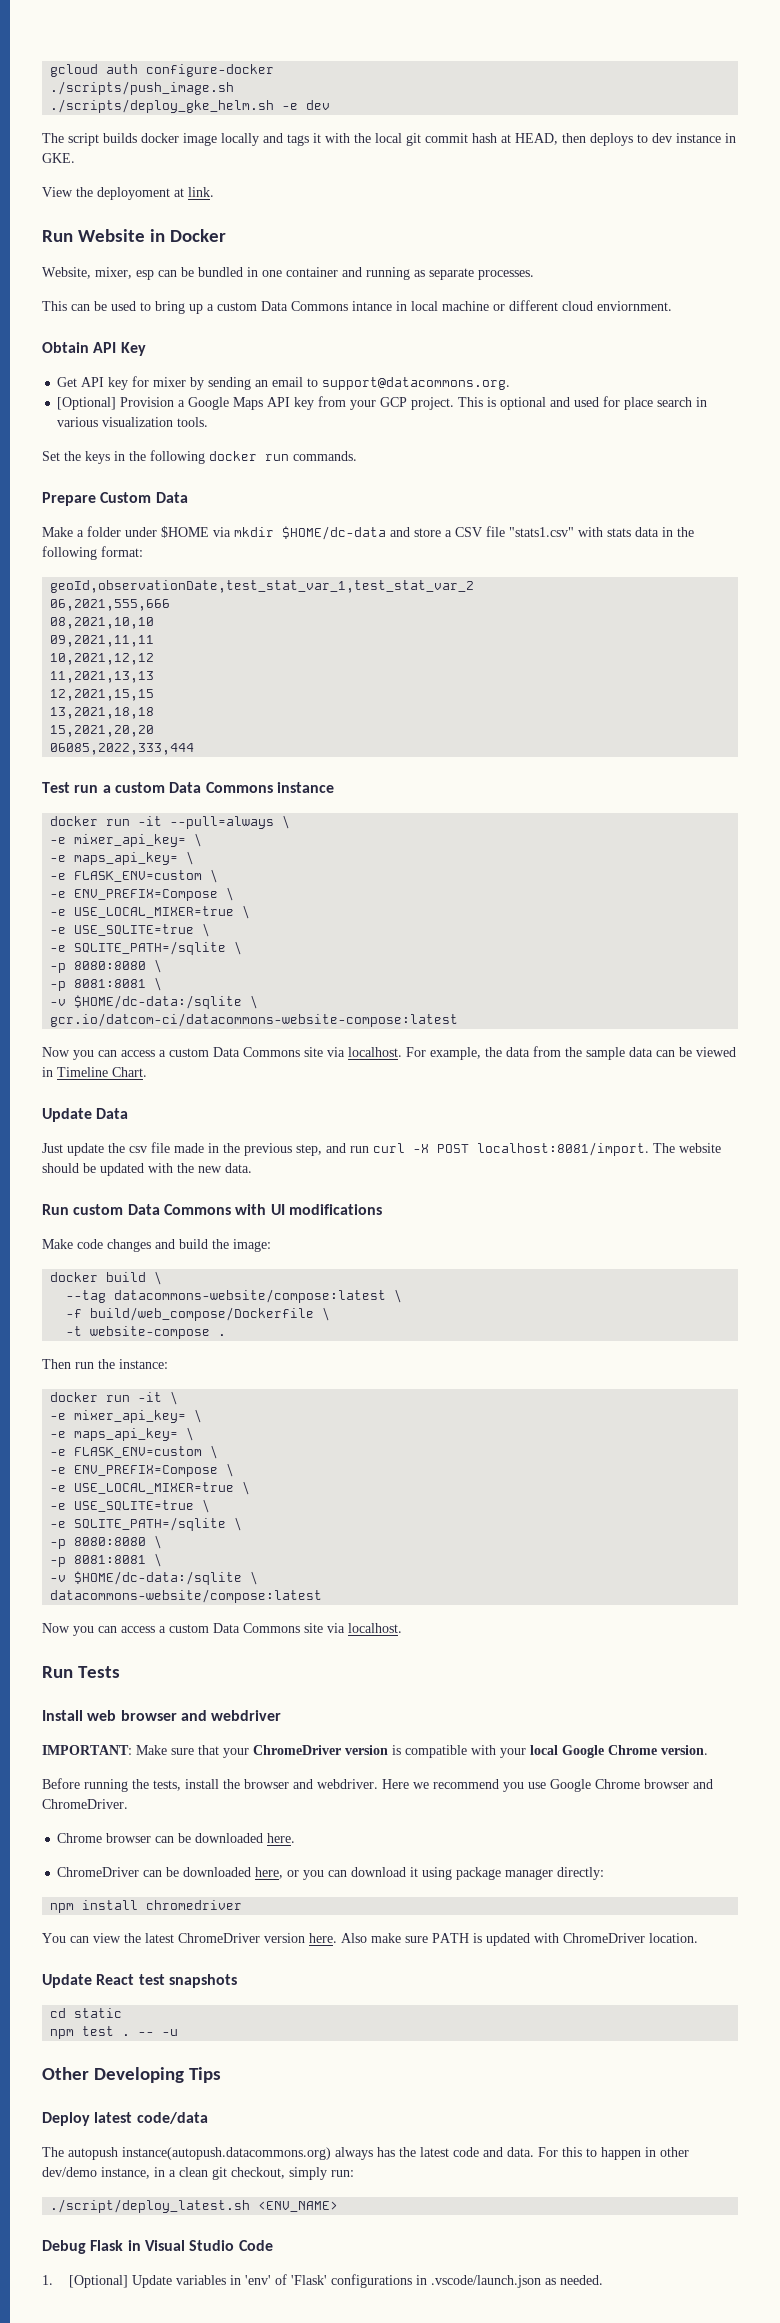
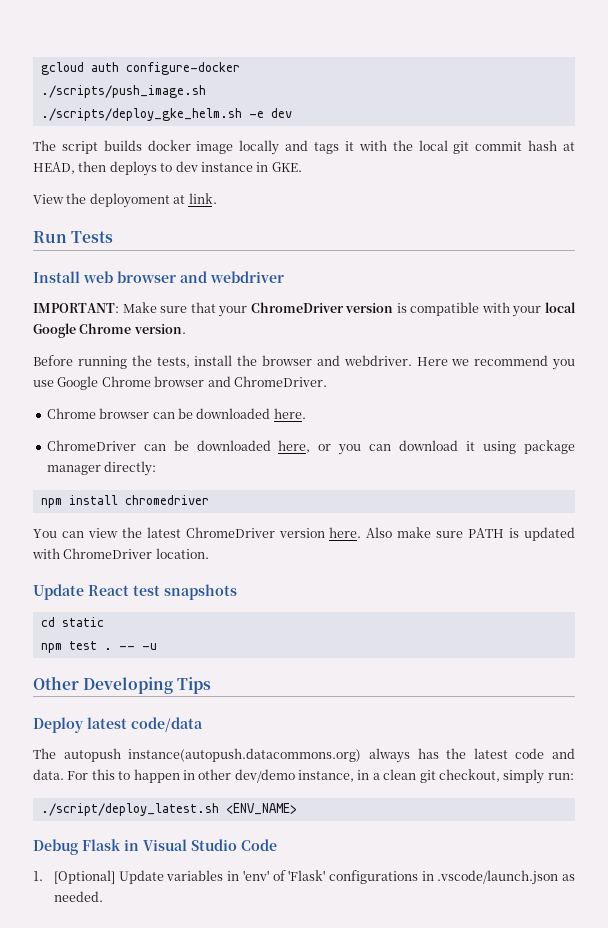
[42,229,227,242] [42,267,534,280] [42,300,672,314] [42,342,146,356] [57,376,511,390] [57,396,708,410] [57,417,209,427] [42,450,357,464] [42,492,188,506] [42,526,694,540] [42,546,143,560] [50,580,475,593] [50,599,171,611] [50,617,155,629] [50,635,155,647] [50,653,155,665] [50,671,155,683] [50,689,155,701] [50,707,155,719] [50,725,155,737] [50,743,195,755] [42,782,334,793] [50,815,291,829] [50,833,203,847] [50,851,195,865] [50,869,219,883] [50,887,235,901] [50,905,251,919] [50,923,211,937] [50,941,243,955] [50,959,163,973] [50,977,163,991] [50,995,259,1009] [50,1013,459,1027] [42,1046,736,1060] [42,1067,147,1077] [42,1108,129,1122] [42,1142,721,1156] [42,1163,252,1176] [42,1204,382,1215] [42,1239,271,1252] [50,1271,163,1285] [66,1289,403,1303] [66,1307,331,1321] [66,1326,227,1339] [42,1359,168,1369] [50,1391,179,1405] [50,1409,203,1423] [50,1427,195,1441] [50,1445,219,1459] [50,1463,235,1477] [50,1481,251,1495] [50,1499,211,1513] [50,1517,243,1531] [50,1535,163,1549] [50,1553,163,1567] [50,1571,259,1585] [50,1589,323,1603] [42,1623,402,1636] // Run Website in Docker // Website, mixer, esp can be bundled in one container and running as separate processes. // This can be used to bring up a custom Data Commons intance in local machine or different cloud enviornment. // Obtain API Key // Get API key for mixer by sending an email to support@datacommons.org. // [Optional] Provision a Google Maps API key from your GCP project. This is optional and used for place search in various visualization tools. // Set the keys in the following docker run commands. // Prepare Custom Data // Make a folder under $HOME via mkdir $HOME/dc-data and store a CSV file "stats1.csv" with stats data in the following format: // geoId,observationDate,test_stat_var_1,test_stat_var_2 // 06,2021,555,666 // 08,2021,10,10 // 09,2021,11,11 // 10,2021,12,12 // 11,2021,13,13 // 12,2021,15,15 // 13,2021,18,18 // 15,2021,20,20 // 06085,2022,333,444 // Test run a custom Data Commons instance // docker run -it --pull=always \ // -e mixer_api_key= \ // -e maps_api_key= \ // -e FLASK_ENV=custom \ // -e ENV_PREFIX=Compose \ // -e USE_LOCAL_MIXER=true \ // -e USE_SQLITE=true \ // -e SQLITE_PATH=/sqlite \ // -p 8080:8080 \ // -p 8081:8081 \ // -v $HOME/dc-data:/sqlite \ // gcr.io/datcom-ci/datacommons-website-compose:latest // Now you can access a custom Data Commons site via localhost. For example, the data from the sample data can be viewed in Timeline Chart. // Update Data // Just update the csv file made in the previous step, and run curl -X POST localhost:8081/import. The website should be updated with the new data. // Run custom Data Commons with UI modifications // Make code changes and build the image: // docker build \ // --tag datacommons-website/compose:latest \ // -f build/web_compose/Dockerfile \ // -t website-compose . // Then run the instance: // docker run -it \ // -e mixer_api_key= \ // -e maps_api_key= \ // -e FLASK_ENV=custom \ // -e ENV_PREFIX=Compose \ // -e USE_LOCAL_MIXER=true \ // -e USE_SQLITE=true \ // -e SQLITE_PATH=/sqlite \ // -p 8080:8080 \ // -p 8081:8081 \ // -v $HOME/dc-data:/sqlite \ // datacommons-website/compose:latest // Now you can access a custom Data Commons site via localhost. -> (217, 198) none

